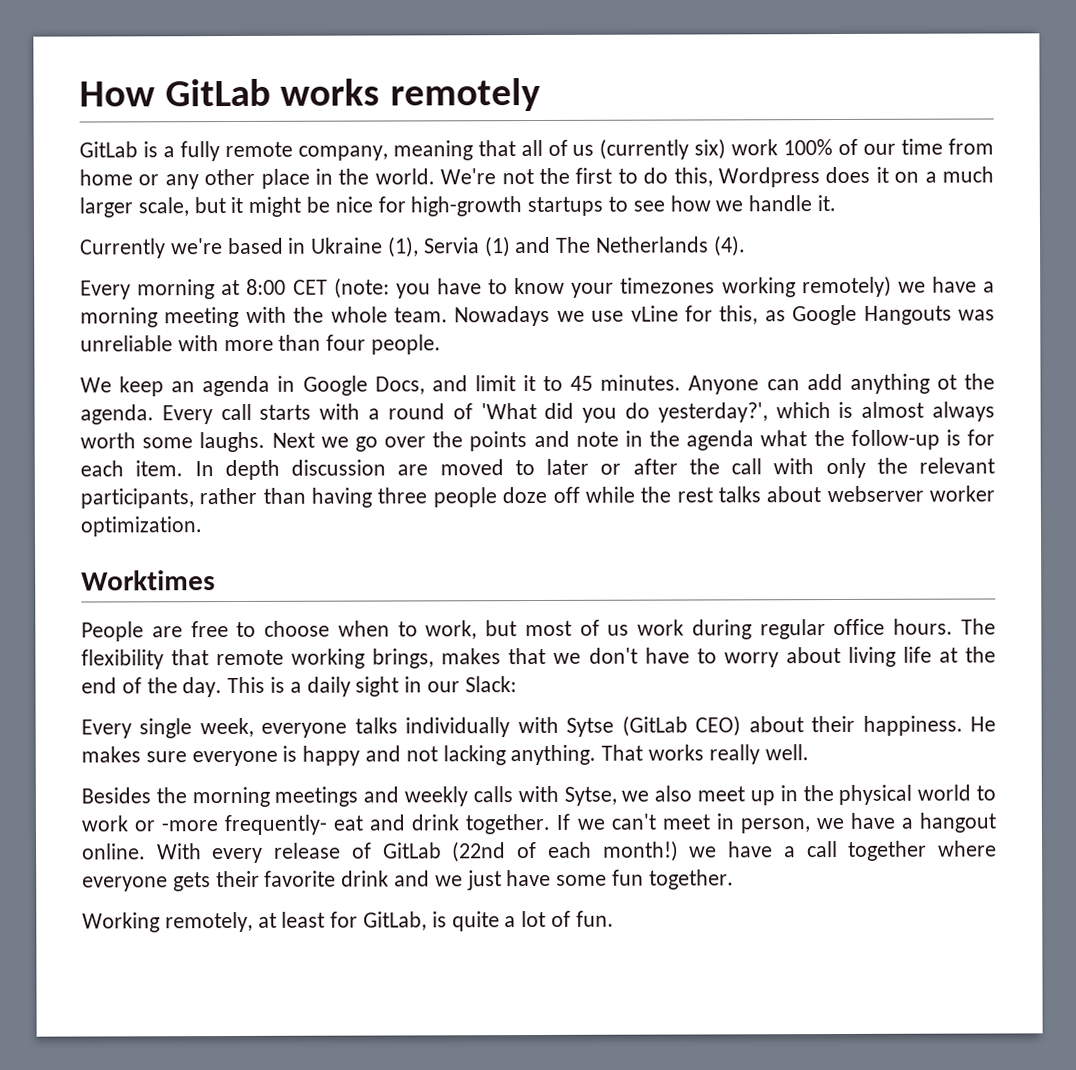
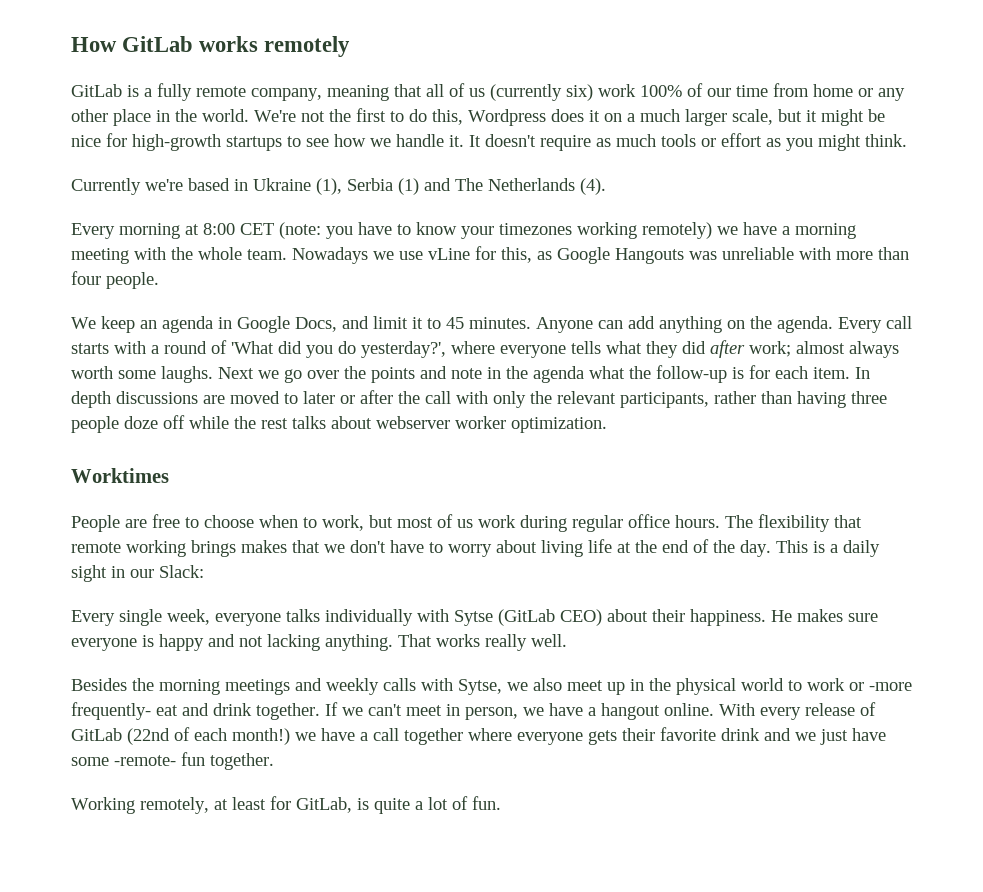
(837, 203) none -> [469,133,907,151] It doesn't require as much tools or effort as you might think.
[423,237,480,254] Servia -> [347,178,393,191] Serbia
[936,374,957,390] ot -> [727,320,745,329] on
[775,401,854,419] which is -> [451,340,791,358] where everyone tells what they did after work;
[291,459,386,476] discussion -> [116,391,198,404] discussions
[372,648,435,669] brings, -> [191,540,236,557] brings
(608, 880) none -> [114,755,176,766] -remote-

